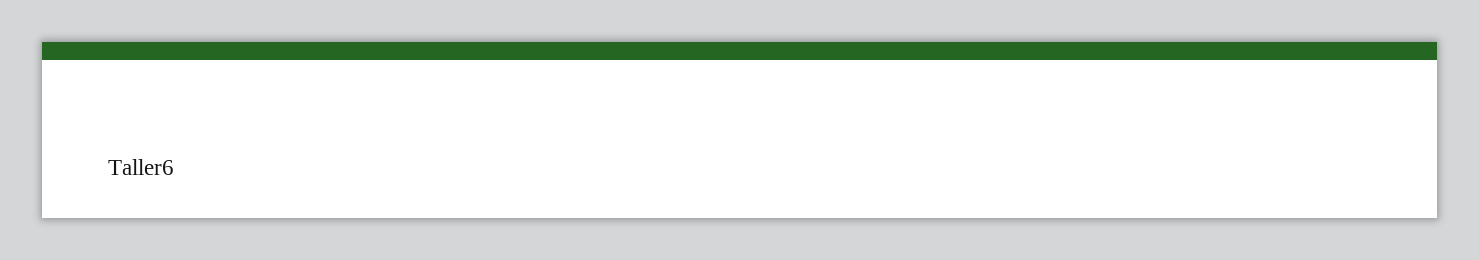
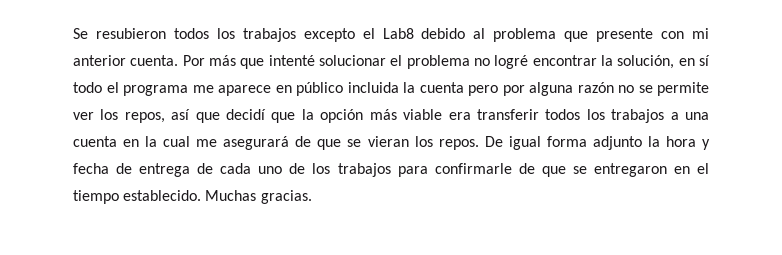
[108,159,174,175] Taller6 -> [73,28,710,42] [73,55,711,69] [73,82,709,96] [73,109,709,123] [73,136,710,150] [73,163,709,177] [73,190,312,204] Se resubieron todos los trabajos excepto el Lab8 debido al problema que presente con mi anterior cuenta. Por más que intenté solucionar el problema no logré encontrar la solución, en sí todo el programa me aparece en público incluida la cuenta pero por alguna razón no se permite ver los repos, así que decidí que la opción más viable era transferir todos los trabajos a una cuenta en la cual me asegurará de que se vieran los repos. De igual forma adjunto la hora y fecha de entrega de cada uno de los trabajos para confirmarle de que se entregaron en el tiempo establecido. Muchas gracias.

